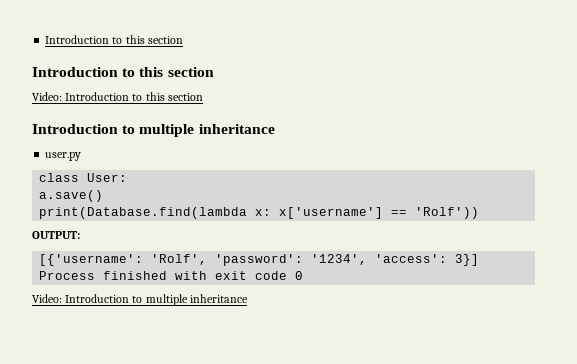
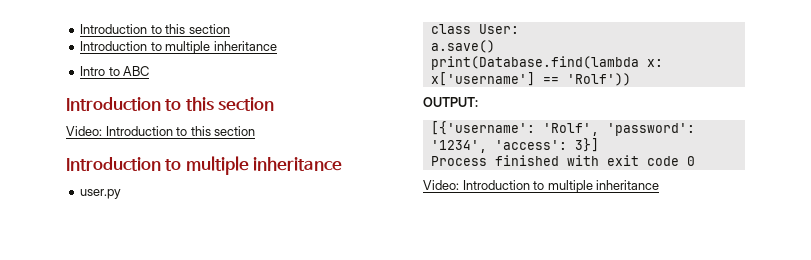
[45,35,183,44] Introduction to this section -> [80,24,230,34] [80,41,277,54] [80,66,150,76] Introduction to this section // Introduction to multiple inheritance // Intro to ABC

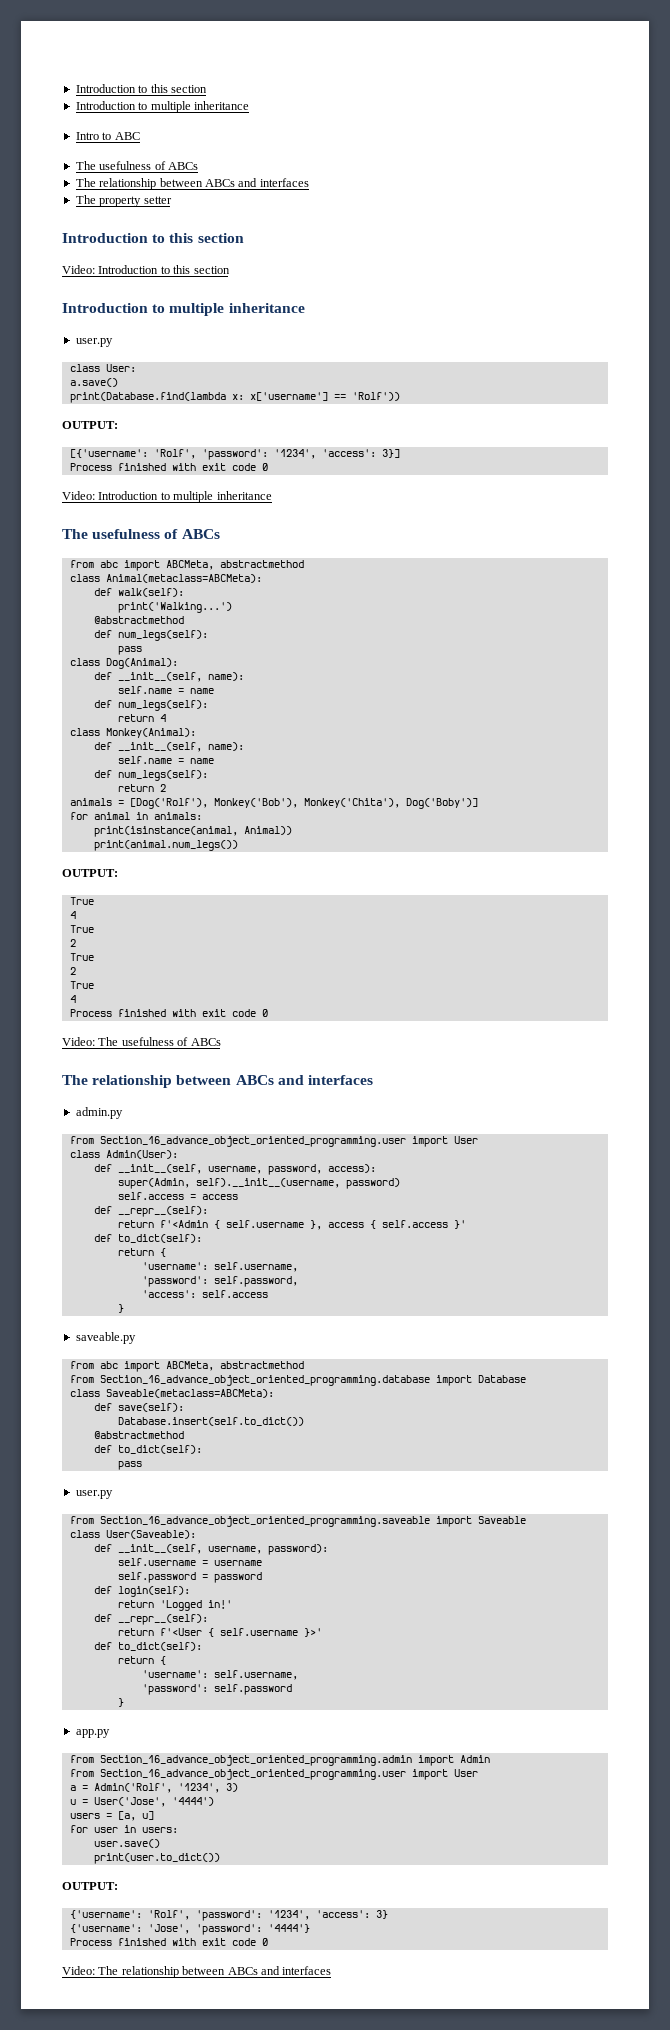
(150, 71) none -> [75,161,198,170] [75,178,309,190] [75,195,172,207] // The usefulness of ABCs // The relationship between ABCs and interfaces // The property setter
(660, 185) none -> [62,529,220,539] [69,560,304,571] [69,574,262,583] [93,588,184,597] [117,602,232,613] [93,616,184,624] [93,630,208,641] [117,646,142,655] [69,658,178,669] [93,672,244,682] [117,686,214,694] [93,700,208,711] [117,714,166,722] [69,728,196,738] [93,742,244,752] [117,756,214,764] [93,770,208,781] [117,784,166,792] [69,798,478,809] [69,812,202,820] [93,826,292,837] [93,840,238,851] [62,869,118,877] [69,897,94,905] [69,911,76,919] [69,925,94,933] [69,939,76,947] [69,953,94,961] [69,967,76,975] [69,981,94,989] [69,995,76,1003] [69,1009,268,1017] [62,1037,221,1046] [62,1075,373,1088] [75,1107,123,1119] [69,1136,478,1147] [69,1150,178,1159] [93,1164,376,1175] [117,1178,400,1189] [117,1192,238,1200] [93,1206,208,1217] [117,1220,466,1230] [93,1234,202,1243] [117,1248,166,1257] [141,1262,298,1272] [141,1276,298,1287] [141,1290,268,1298] [117,1304,124,1313] [75,1332,136,1344] [69,1361,304,1372] [69,1375,526,1386] [69,1389,274,1398] [93,1403,184,1412] [117,1417,304,1426] [93,1431,184,1439] [93,1445,202,1454] [117,1461,142,1470] [75,1490,113,1499] [69,1516,526,1527] [69,1530,196,1539] [93,1544,328,1555] [117,1558,262,1566] [117,1572,262,1583] [93,1586,190,1597] [117,1600,232,1611] [93,1614,208,1625] [117,1628,322,1637] [93,1642,202,1651] [117,1656,166,1665] [141,1670,298,1680] [141,1684,292,1695] [117,1698,124,1707] [75,1729,110,1738] [69,1755,490,1766] [69,1769,478,1780] [69,1783,238,1793] [69,1797,214,1807] [69,1811,154,1821] [69,1825,178,1833] [93,1839,160,1848] [93,1853,220,1864] [62,1882,118,1890] [69,1910,388,1921] [69,1924,310,1935] [69,1938,268,1946] [62,1966,332,1978] // The usefulness of ABCs // from abc import ABCMeta, abstractmethod // class Animal(metaclass=ABCMeta): // def walk(self): // print('Walking...') // @abstractmethod // def num_legs(self): // pass // class Dog(Animal): // def __init__(self, name): // self.name = name // def num_legs(self): // return 4 // class Monkey(Animal): // def __init__(self, name): // self.name = name // def num_legs(self): // return 2 // animals = [Dog('Rolf'), Monkey('Bob'), Monkey('Chita'), Dog('Boby')] // for animal in animals: // print(isinstance(animal, Animal)) // print(animal.num_legs()) // OUTPUT: // True // 4 // True // 2 // True // 2 // True // 4 // Process finished with exit code 0 // Video: The usefulness of ABCs // The relationship between ABCs and interfaces // admin.py // from Section_16_advance_object_oriented_programming.user import User // class Admin(User): // def __init__(self, username, password, access): // super(Admin, self).__init__(username, password) // self.access = access // def __repr__(self): // return f'<Admin { self.username }, access { self.access }' // def to_dict(self): // return { // 'username': self.username, // 'password': self.password, // 'access': self.access // } // saveable.py // from abc import ABCMeta, abstractmethod // from Section_16_advance_object_oriented_programming.database import Database // class Saveable(metaclass=ABCMeta): // def save(self): // Database.insert(self.to_dict()) // @abstractmethod // def to_dict(self): // pass // user.py // from Section_16_advance_object_oriented_programming.saveable import Saveable // class User(Saveable): // def __init__(self, username, password): // self.username = username // self.password = password // def login(self): // return 'Logged in!' // def __repr__(self): // return f'<User { self.username }>' // def to_dict(self): // return { // 'username': self.username, // 'password': self.password // } // app.py // from Section_16_advance_object_oriented_programming.admin import Admin // from Section_16_advance_object_oriented_programming.user import User // a = Admin('Rolf', '1234', 3) // u = User('Jose', '4444') // users = [a, u] // for user in users: // user.save() // print(user.to_dict()) // OUTPUT: // {'username': 'Rolf', 'password': '1234', 'access': 3} // {'username': 'Jose', 'password': '4444'} // Process finished with exit code 0 // Video: The relationship between ABCs and interfaces

